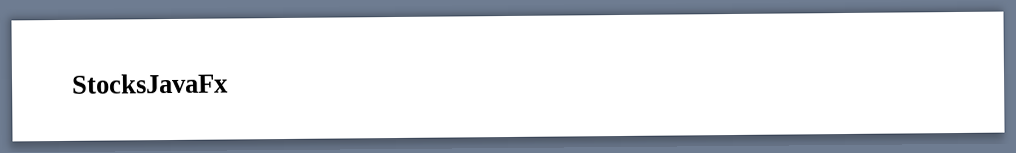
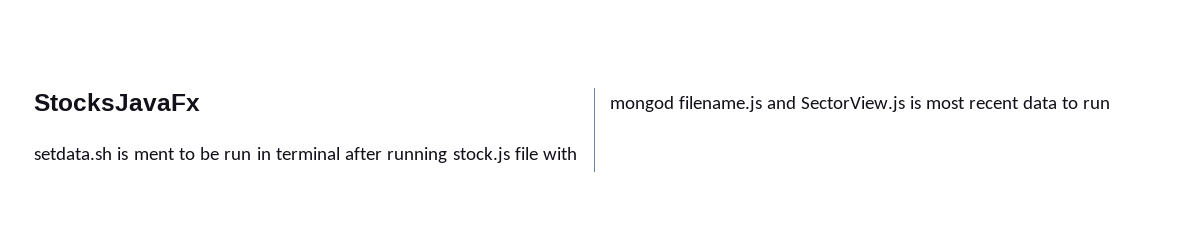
(229, 83) none -> [34,147,577,163] [610,96,1110,112] // setdata.sh is ment to be run in terminal after running stock.js file with mongod filename.js and SectorView.js is most recent data to run

